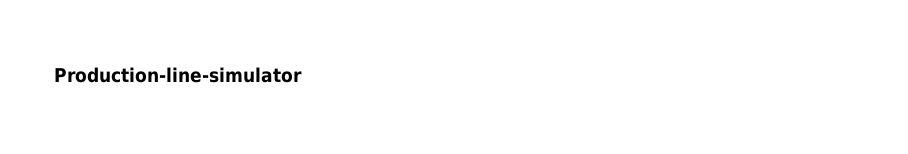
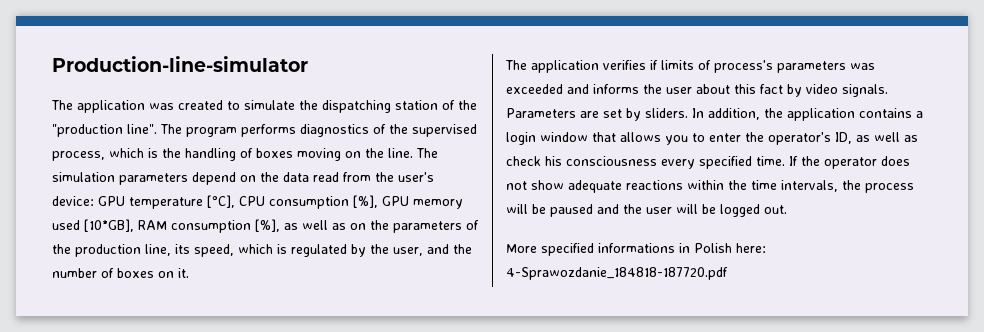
(302, 75) none -> [51,100,477,113] [52,124,477,137] [52,148,438,161] [52,172,434,185] [52,195,463,209] [52,219,479,233] [52,244,472,257] [52,268,189,278] [505,60,875,73] [506,84,888,97] [506,108,923,121] [506,132,918,145] [506,156,910,169] [506,180,914,193] [506,204,787,217] [506,243,766,256] [506,267,728,280] // The application was created to simulate the dispatching station of the "production line". The program performs diagnostics of the supervised process, which is the handling of boxes moving on the line. The simulation parameters depend on the data read from the user's device: GPU temperature [°C], CPU consumption [%], GPU memory used [10*GB], RAM consumption [%], as well as on the parameters of the production line, its speed, which is regulated by the user, and the number of boxes on it. // The application verifies if limits of process's parameters was exceeded and informs the user about this fact by video signals. Parameters are set by sliders. In addition, the application contains a login window that allows you to enter the operator's ID, as well as check his consciousness every specified time. If the operator does not show adequate reactions within the time intervals, the process will be paused and the user will be logged out. // More specified informations in Polish here: 4-Sprawozdanie_184818-187720.pdf

